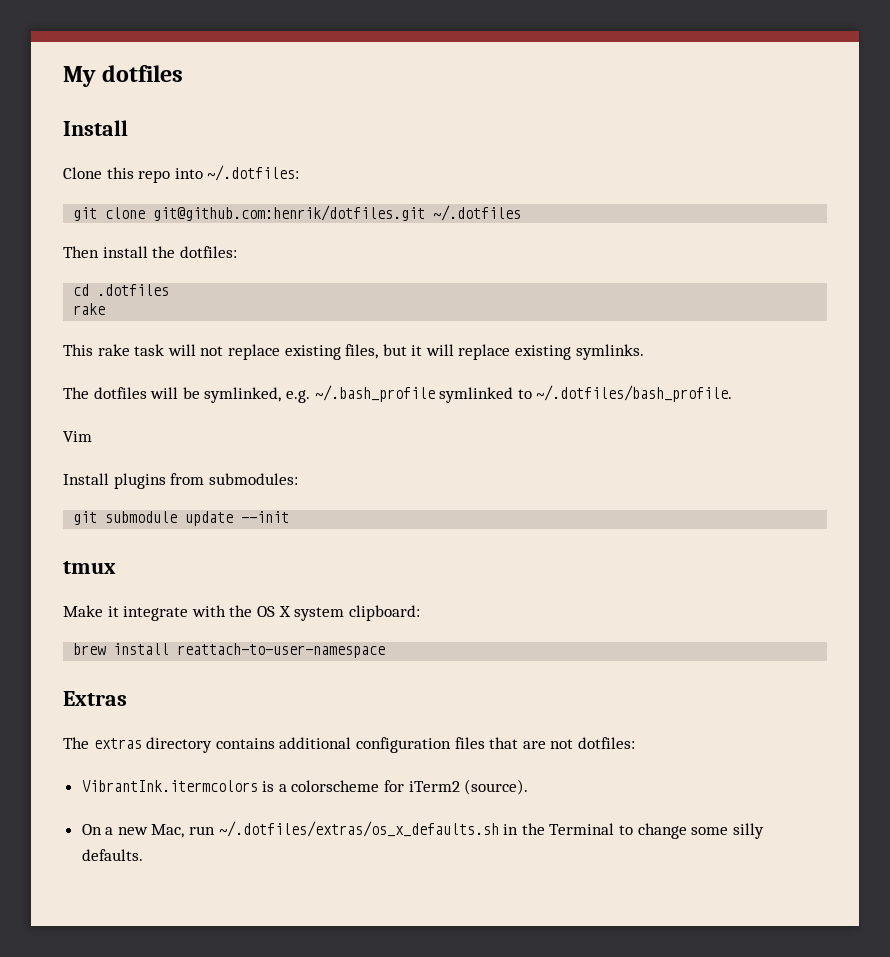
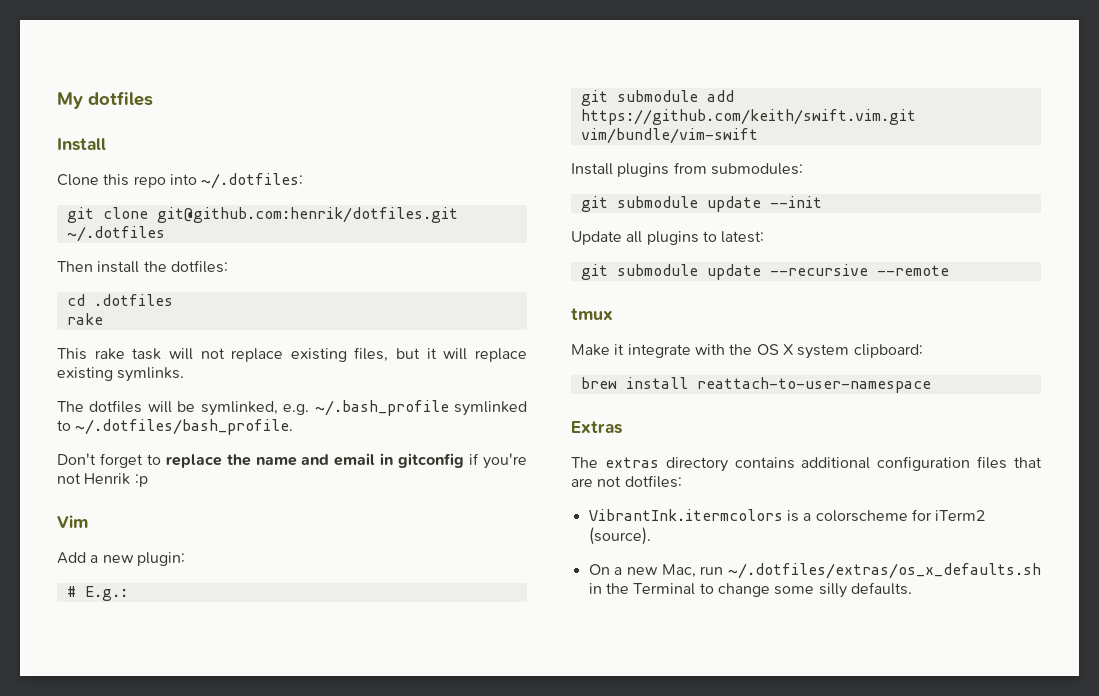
[63,431,92,442] Vim -> [57,453,528,469] [57,473,148,487] [57,515,88,528] [57,552,185,566] [66,586,128,601] [580,90,734,106] [580,109,916,125] [580,128,758,144] Don't forget to replace the name and email in gitconfig if you're not Henrik :p // Vim // Add a new plugin: // # E.g.: // git submodule add https://github.com/keith/swift.vim.git vim/bundle/vim-swift
(290, 517) none -> [571,231,765,245] [580,264,949,280] // Update all plugins to latest: // git submodule update --recursive --remote

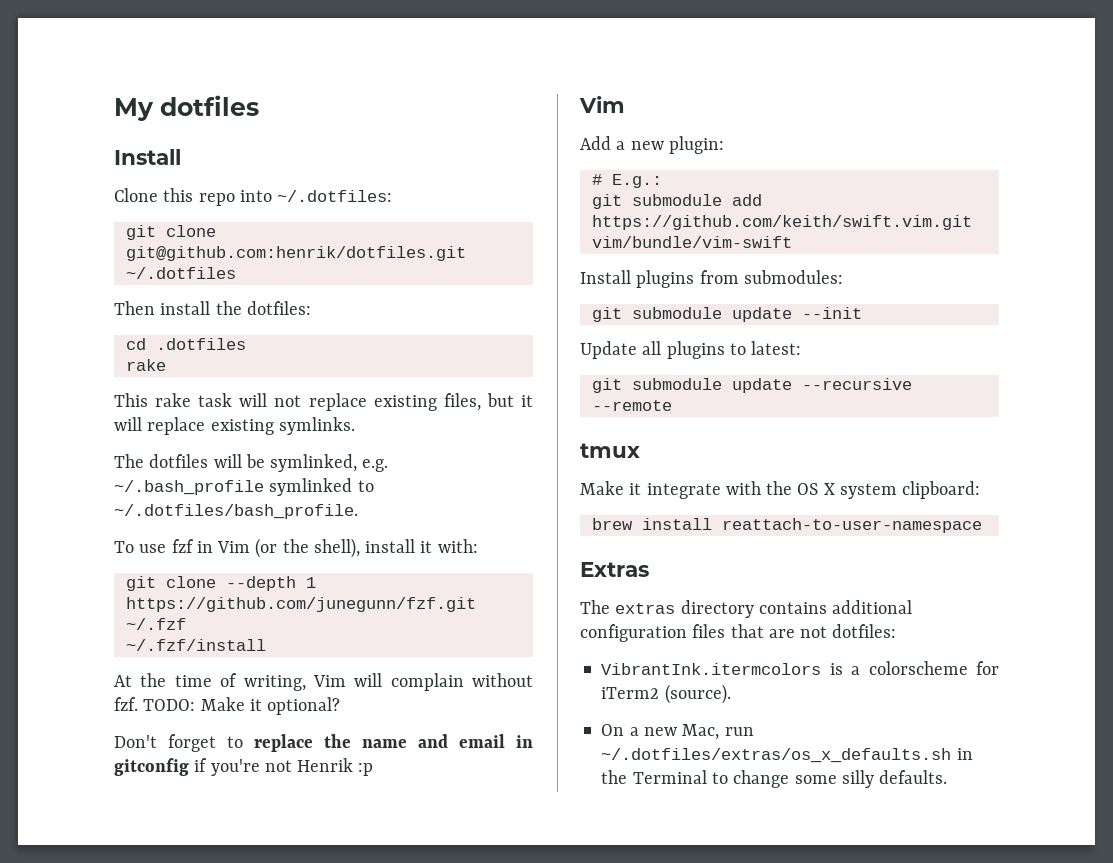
(294, 427) none -> [114,538,478,558] [125,576,316,591] [125,597,476,612] [125,618,186,630] [125,639,266,651] [114,673,533,691] [114,697,341,715] // To use fzf in Vim (or the shell), install it with: // git clone --depth 1 https://github.com/junegunn/fzf.git ~/.fzf // ~/.fzf/install // At the time of writing, Vim will complain without fzf. TODO: Make it optional?

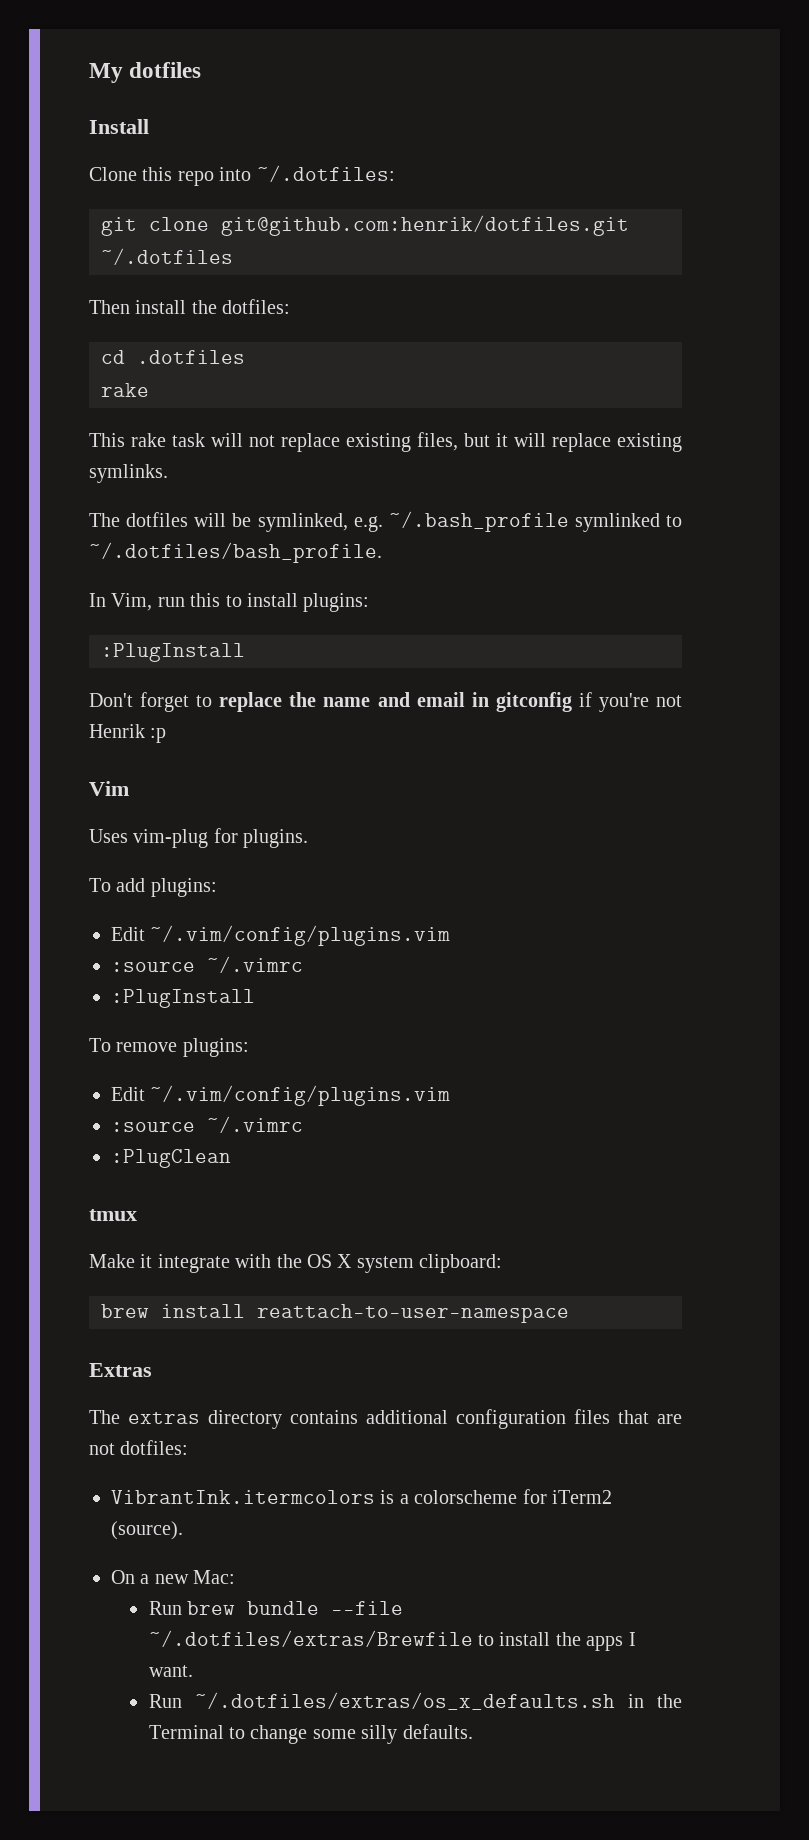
[114,538,478,558] [125,576,316,591] [125,597,476,612] [125,618,186,630] [125,639,266,651] [114,673,533,691] [114,697,341,715] To use fzf in Vim (or the shell), install it with: // git clone --depth 1 https://github.com/junegunn/fzf.git ~/.fzf // ~/.fzf/install // At the time of writing, Vim will complain without fzf. TODO: Make it optional? -> [89,593,370,612] [101,643,245,662] In Vim, run this to install plugins: // :PlugInstall
[580,136,724,154] [591,174,662,188] [591,194,762,209] [591,215,972,230] [591,236,792,248] [580,270,843,288] [591,307,862,322] [580,341,802,359] [591,378,912,393] [591,400,672,411] Add a new plugin: // # E.g.: // git submodule add https://github.com/keith/swift.vim.git vim/bundle/vim-swift // Install plugins from submodules: // git submodule update --init // Update all plugins to latest: // git submodule update --recursive --remote -> [89,828,309,848] [89,878,217,897] [111,925,451,946] [111,956,303,973] [111,989,255,1008] [89,1038,249,1057] [111,1085,451,1106] [111,1116,303,1133] [111,1149,231,1168] Uses vim-plug for plugins. // To add plugins: // Edit ~/.vim/config/plugins.vim // :source ~/.vimrc // :PlugInstall // To remove plugins: // Edit ~/.vim/config/plugins.vim // :source ~/.vimrc // :PlugClean
[682,724,754,740] Mac, run -> [193,1570,236,1584] [148,1601,403,1615] [148,1630,636,1651] [148,1665,193,1677] [148,1694,182,1708] Mac: // Run brew bundle --file ~/.dotfiles/extras/Brewfile to install the apps I want. // Run

